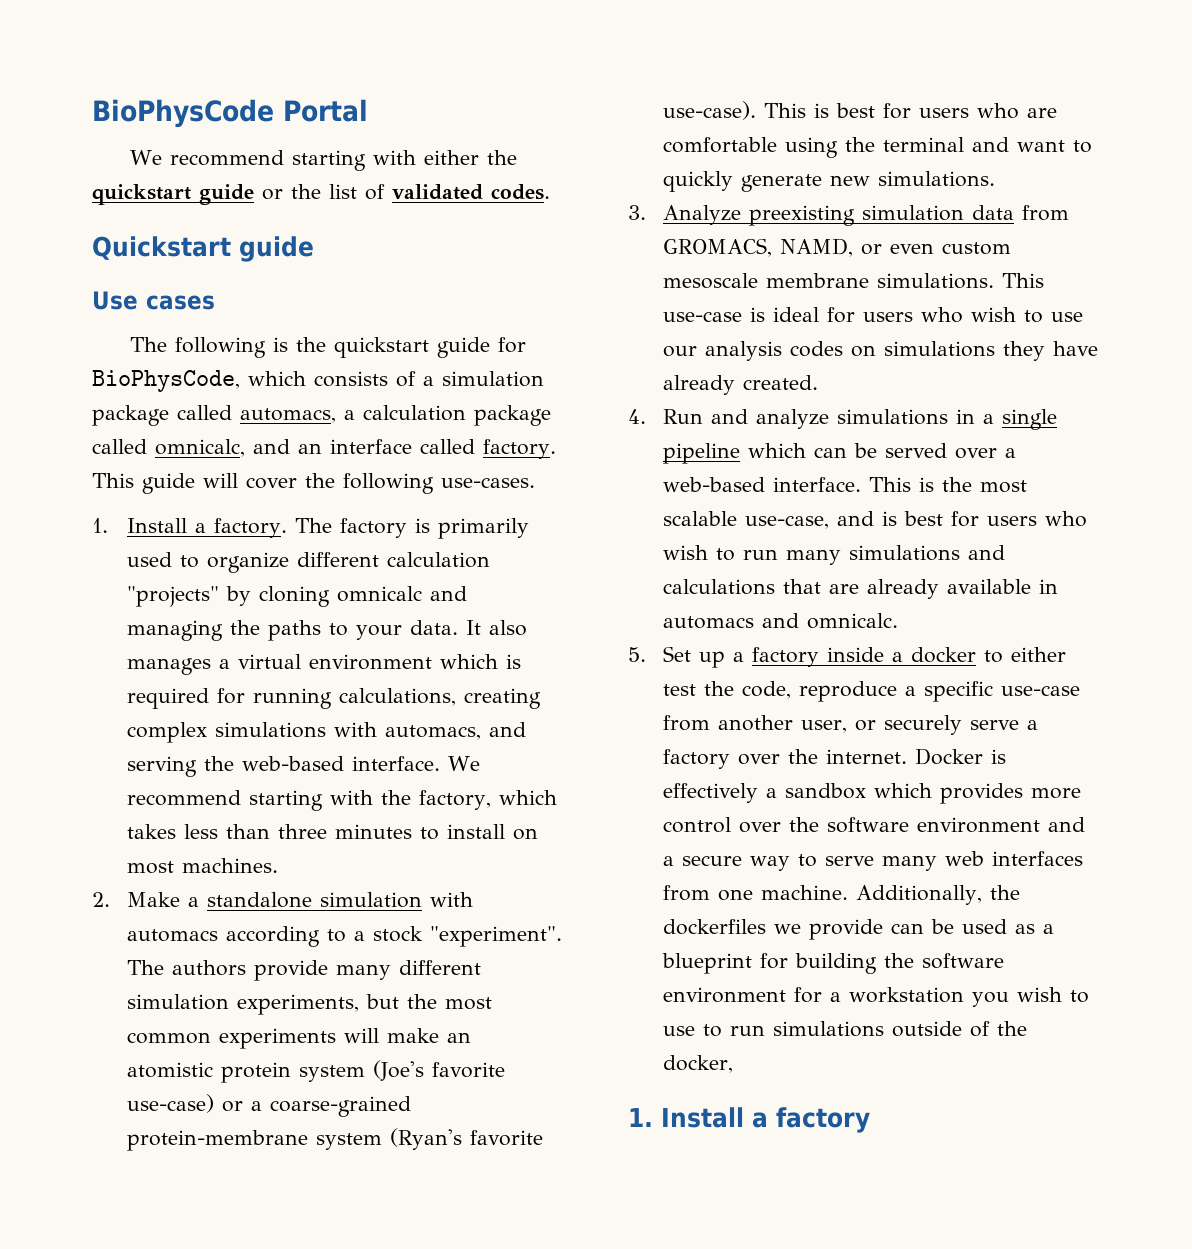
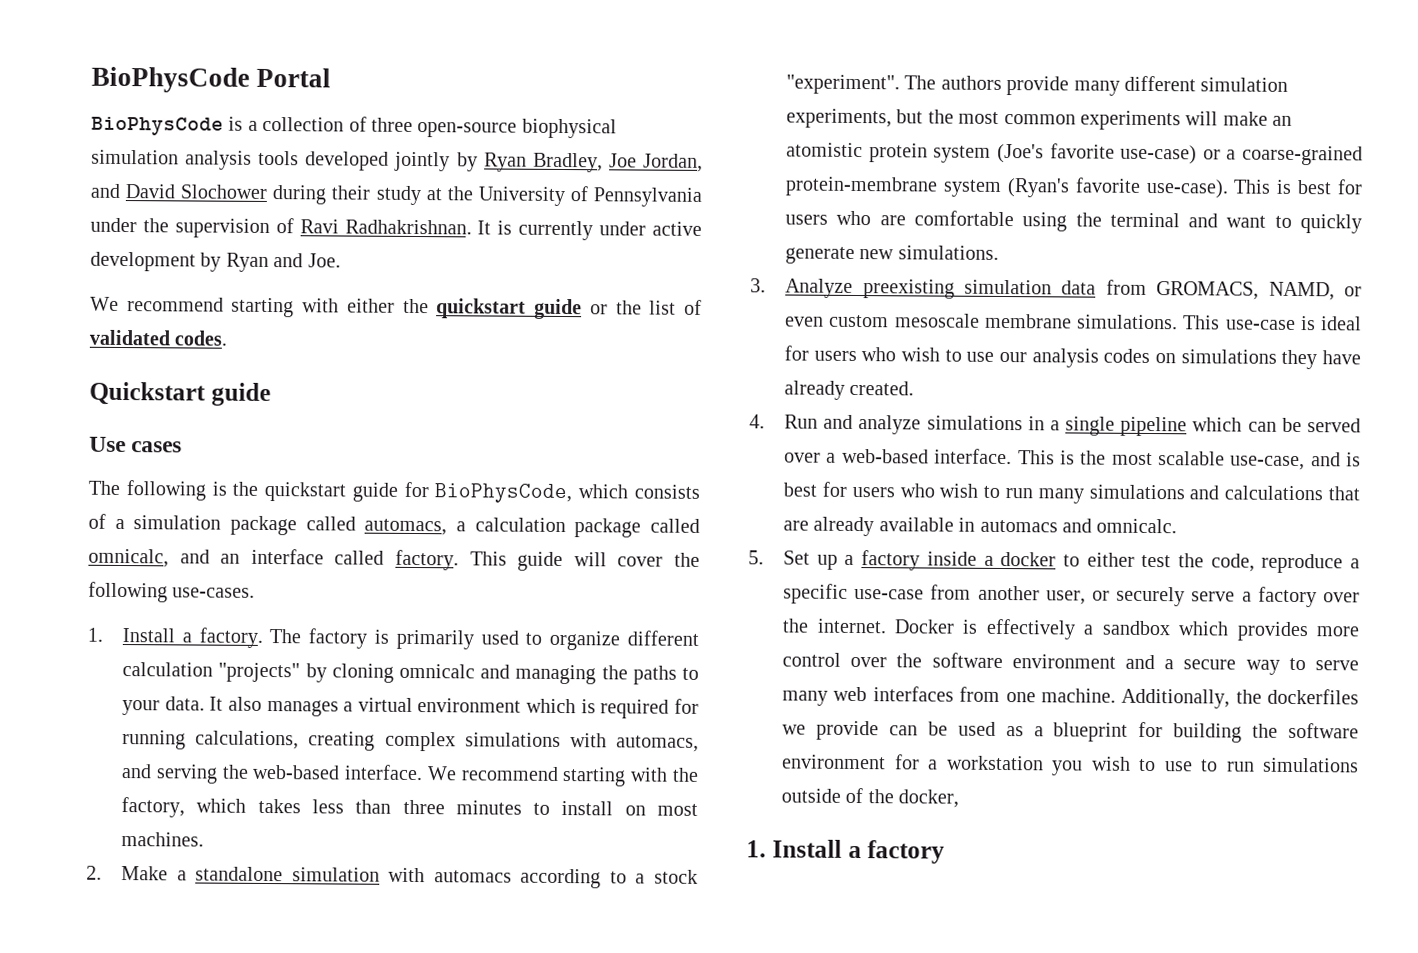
(368, 110) none -> [91,116,617,139] [91,149,703,173] [90,183,703,207] [90,217,702,241] [90,251,341,272] // BioPhysCode is a collection of three open-source biophysical simulation analysis tools developed jointly by Ryan Bradley, Joe Jordan, and David Slochower during their study at the University of Pennsylvania under the supervision of Ravi Radhakrishnan. It is currently under active development by Ryan and Joe.

